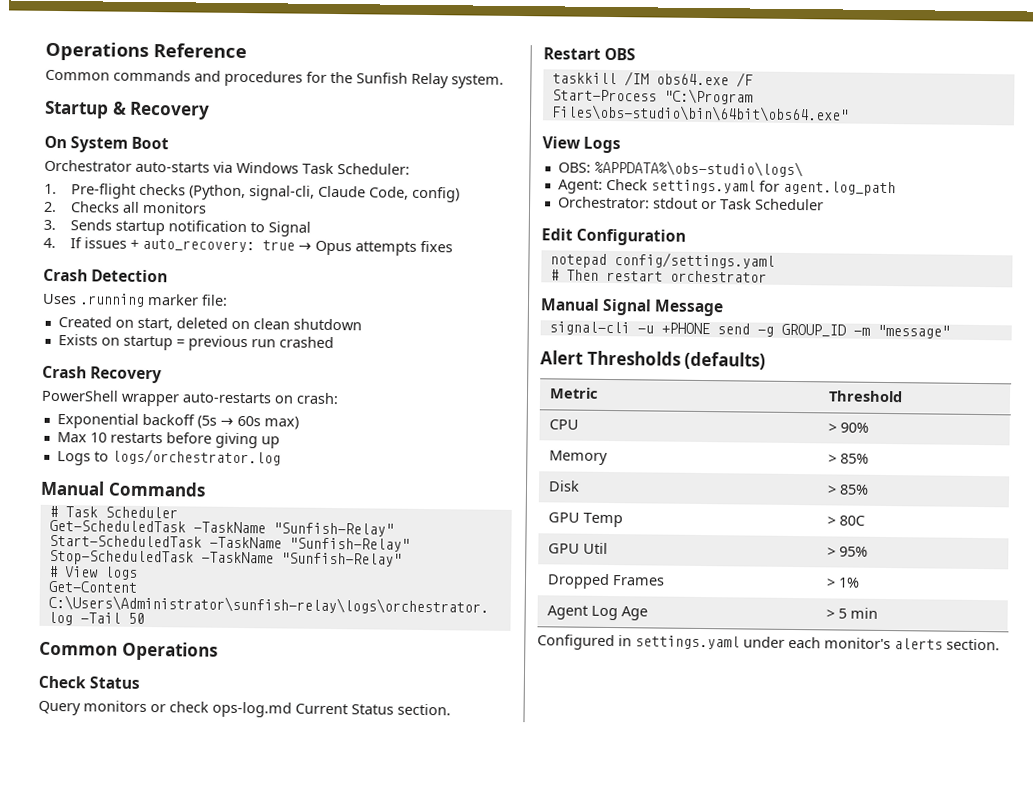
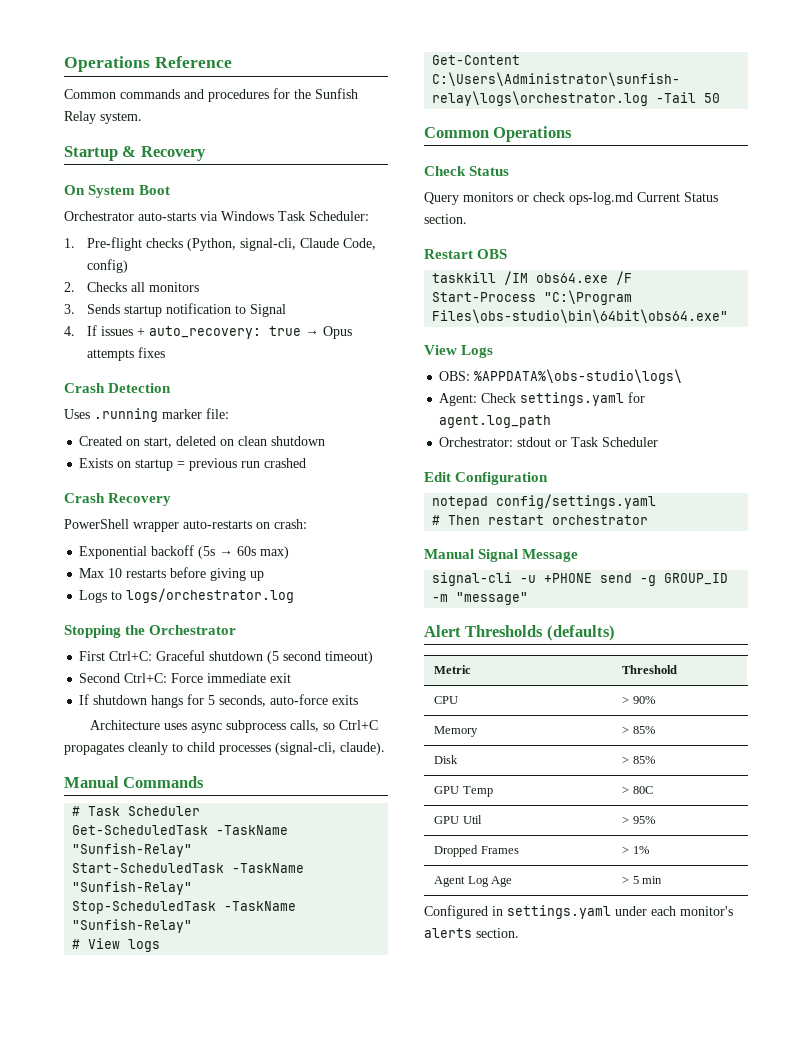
(281, 457) none -> [64,625,237,638] [79,650,374,664] [79,673,292,683] [79,694,359,708] [90,720,379,733] [64,742,385,755] // Stopping the Orchestrator // First Ctrl+C: Graceful shutdown (5 second timeout) // Second Ctrl+C: Force immediate exit // If shutdown hangs for 5 seconds, auto-force exits // Architecture uses async subprocess calls, so Ctrl+C propagates cleanly to child processes (signal-cli, claude).

